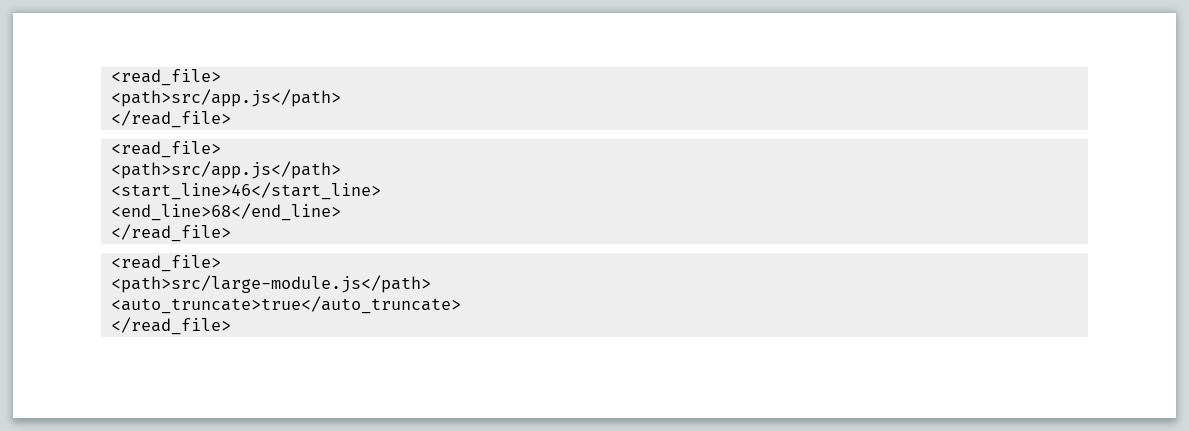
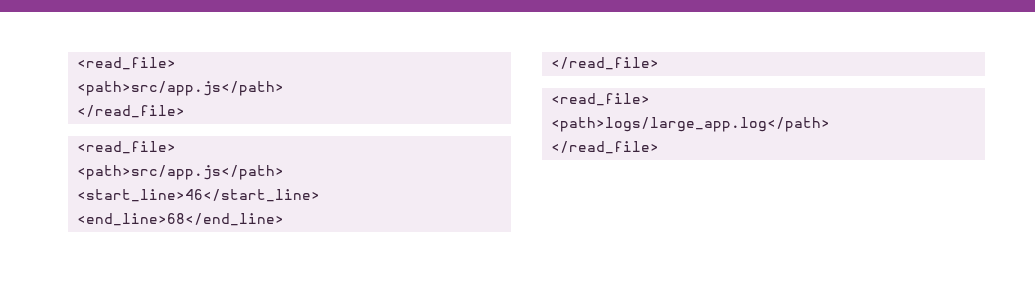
[110,275,431,293] [110,296,461,314] <path>src/large-module.js</path> // <auto_truncate>true</auto_truncate> -> [551,117,830,132] <path>logs/large_app.log</path>

